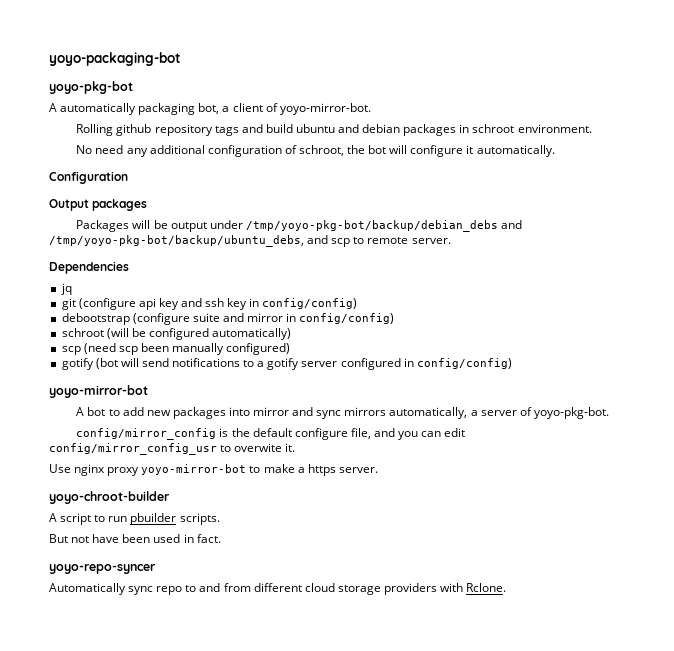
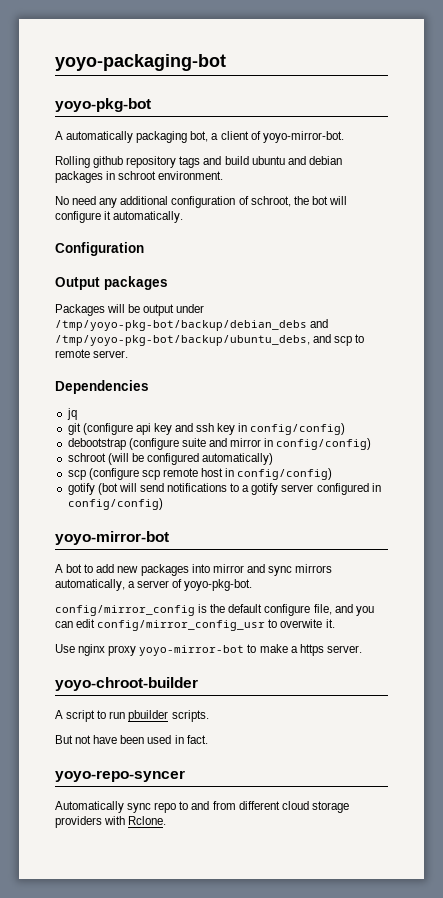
[83,343,291,355] (need scp been manually configured) -> [88,468,333,480] (configure scp remote host in config/config)

